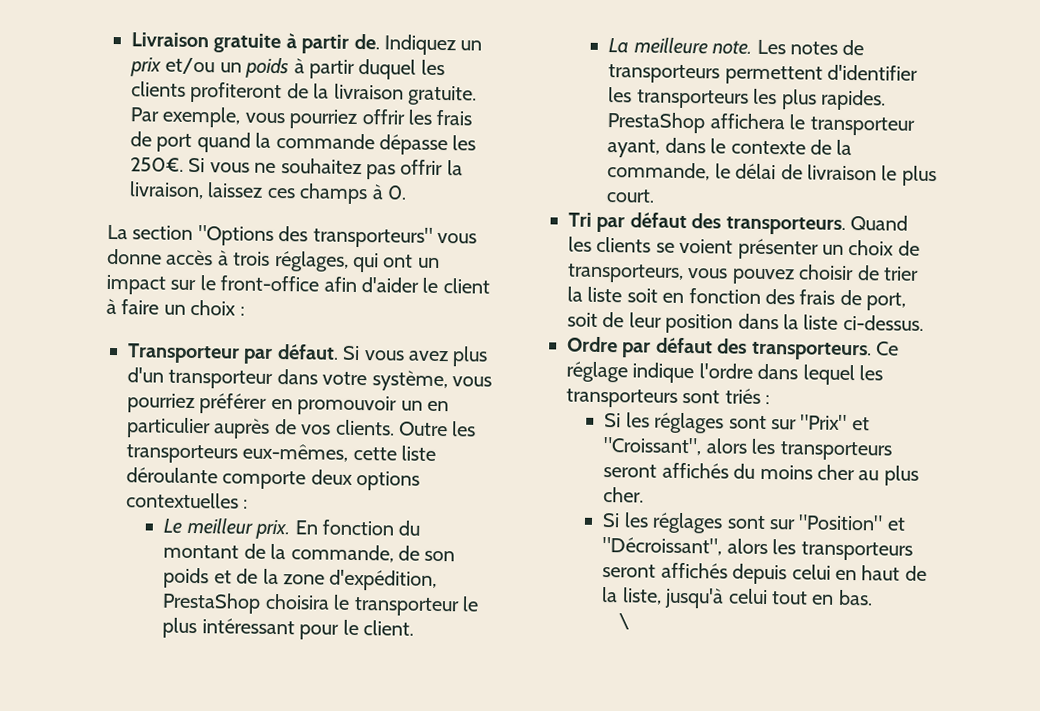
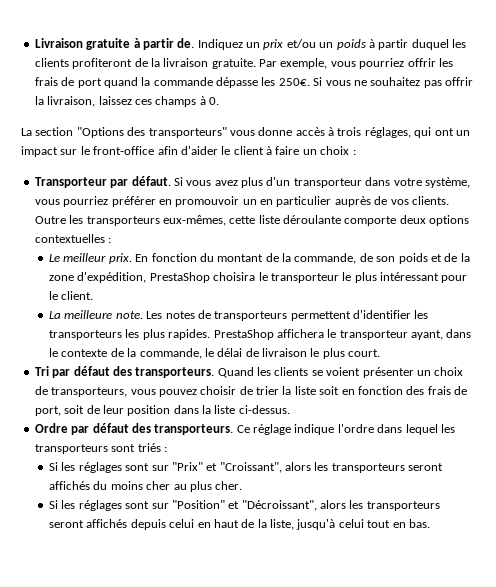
[617,613,630,630] // \ -> (430, 523) none

